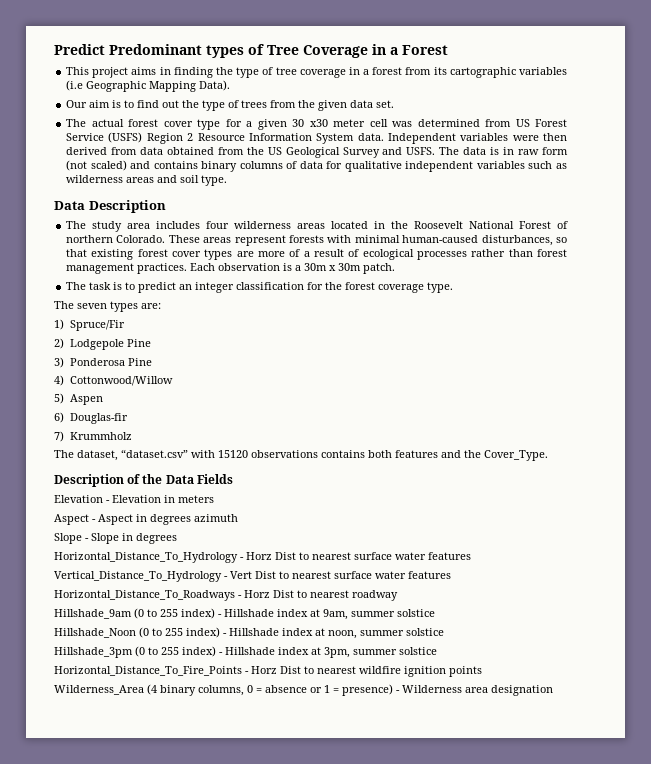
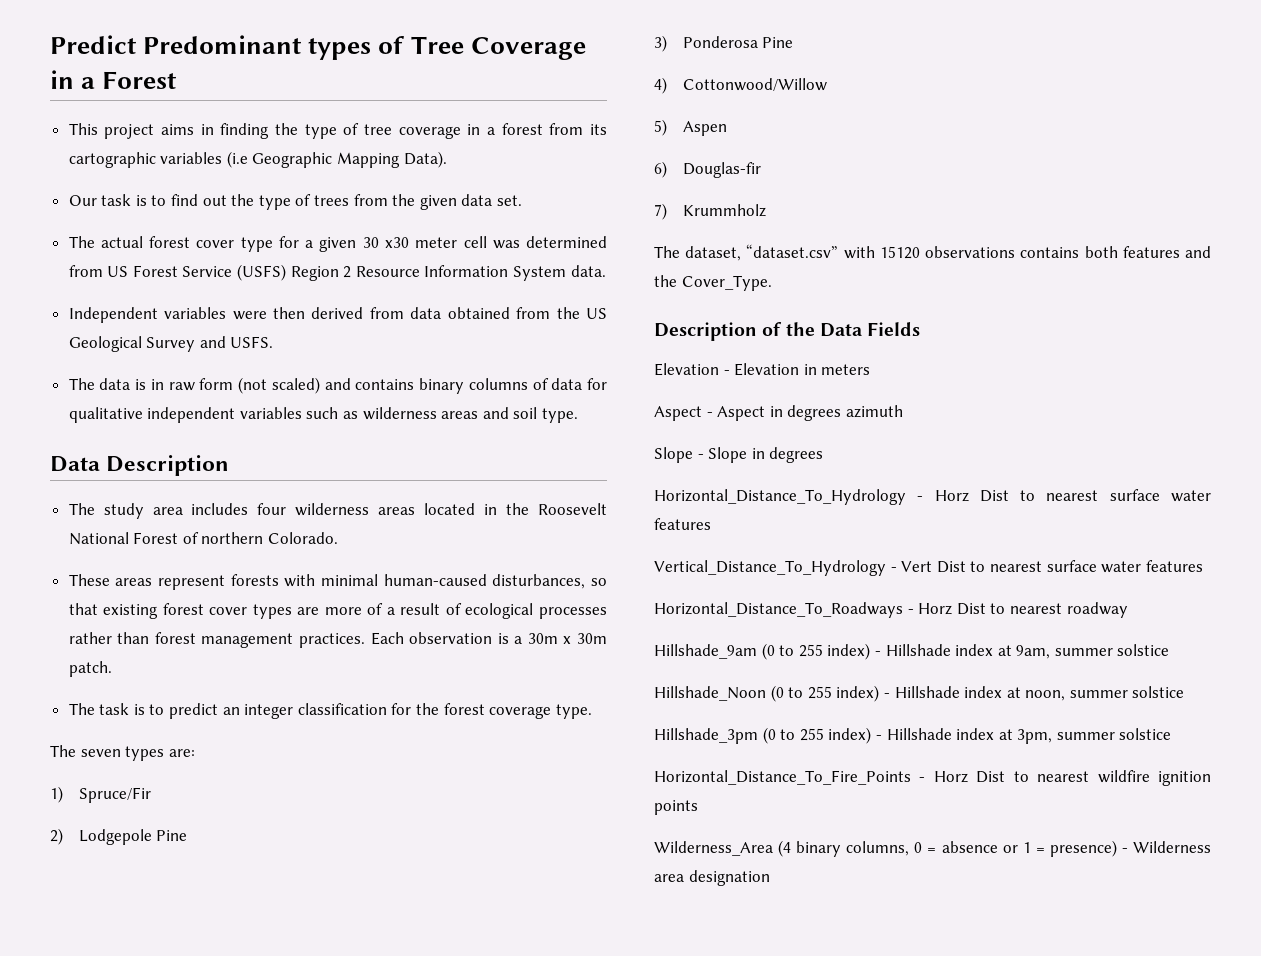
[89,100,111,108] aim -> [101,194,132,206] task
(384, 137) none -> (606, 271) //
(436, 151) none -> (274, 342) //
(166, 239) none -> (339, 538) //

